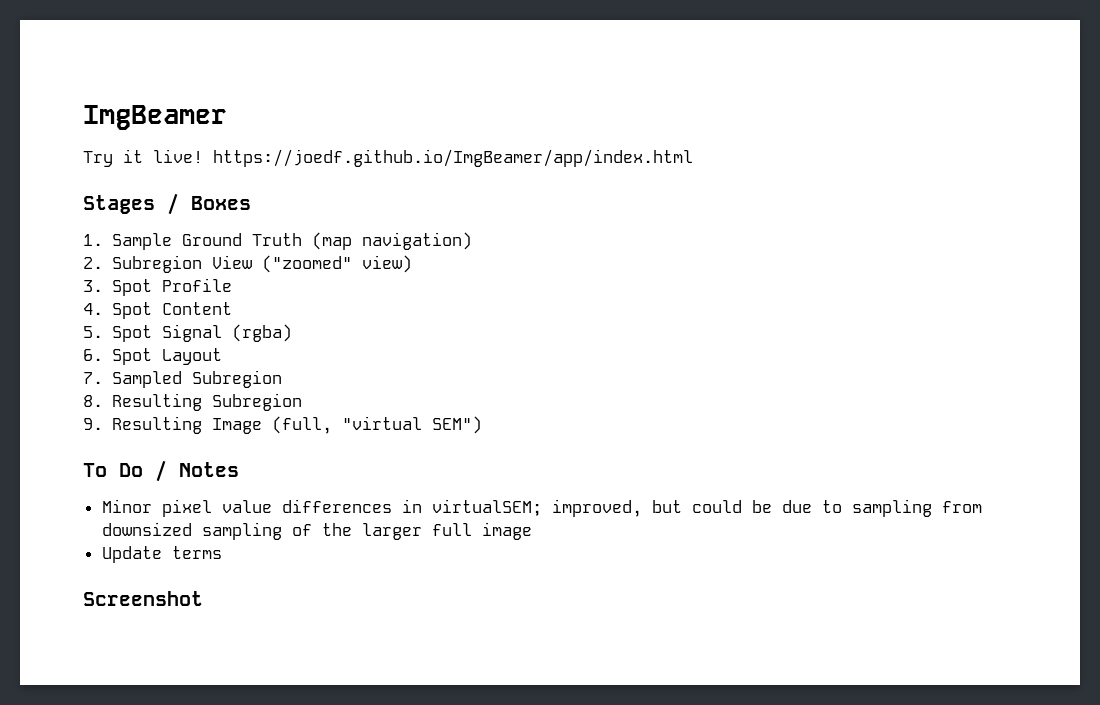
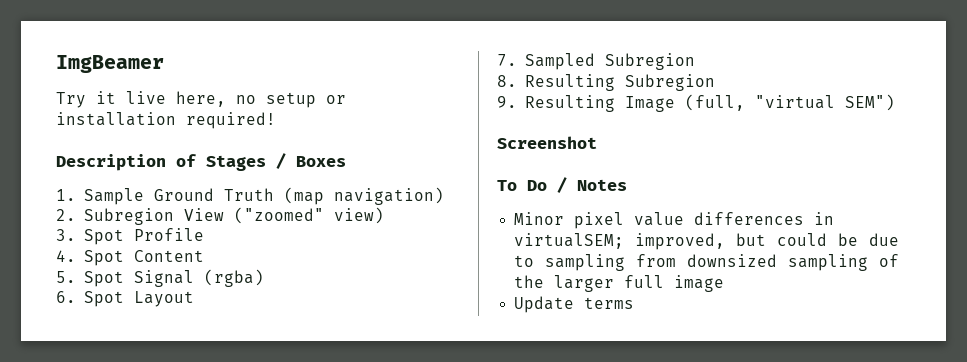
[153,149,693,167] live! https://joedf.github.io/ImgBeamer/app/index.html // -> [126,91,346,108] [56,112,276,129] [56,154,196,171] live here, no setup or installation required! // Description of
(482, 425) none -> [497,136,597,149] // Screenshot
[83,591,203,606] // Screenshot -> (635, 303) none

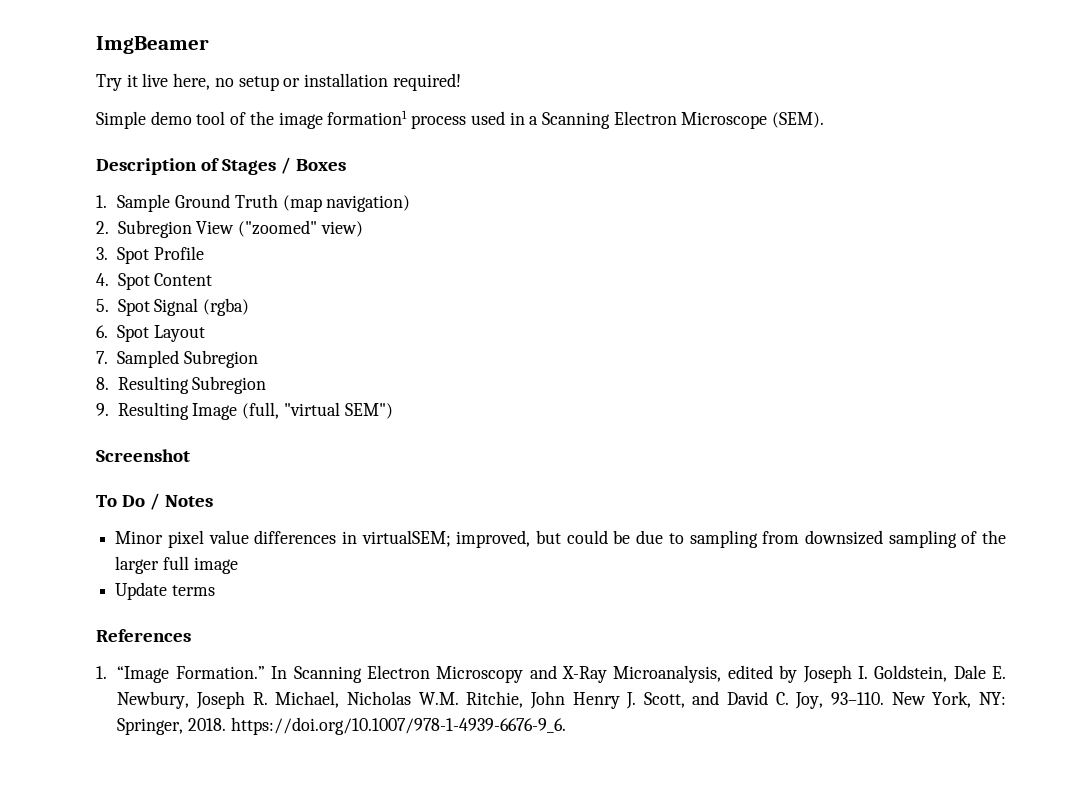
(276, 120) none -> [96,110,825,129] // Simple demo tool of the image formation1 process used in a Scanning Electron Microscope (SEM).
(635, 303) none -> [96,629,191,642] [96,665,1006,683] [117,691,1006,709] [117,717,566,735] // References // 1. “Image Formation.” In Scanning Electron Microscopy and X-Ray Microanalysis, edited by Joseph I. Goldstein, Dale E. Newbury, Joseph R. Michael, Nicholas W.M. Ritchie, John Henry J. Scott, and David C. Joy, 93–110. New York, NY: Springer, 2018. https://doi.org/10.1007/978-1-4939-6676-9_6.

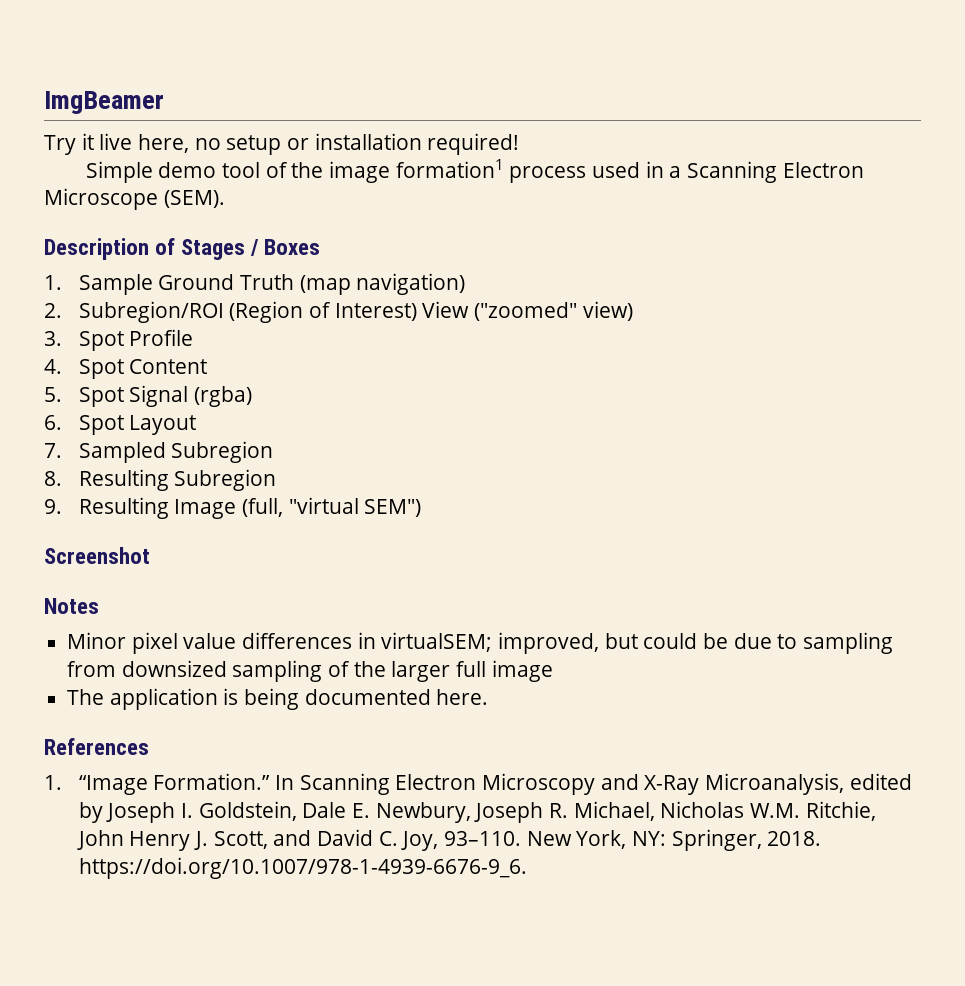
[117,220,192,238] Subregion -> [78,301,417,323] Subregion/ROI (Region of Interest)
[96,493,160,510] To Do / -> (150, 555) none
[115,582,215,600] Update terms -> [67,688,489,710] The application is being documented here.

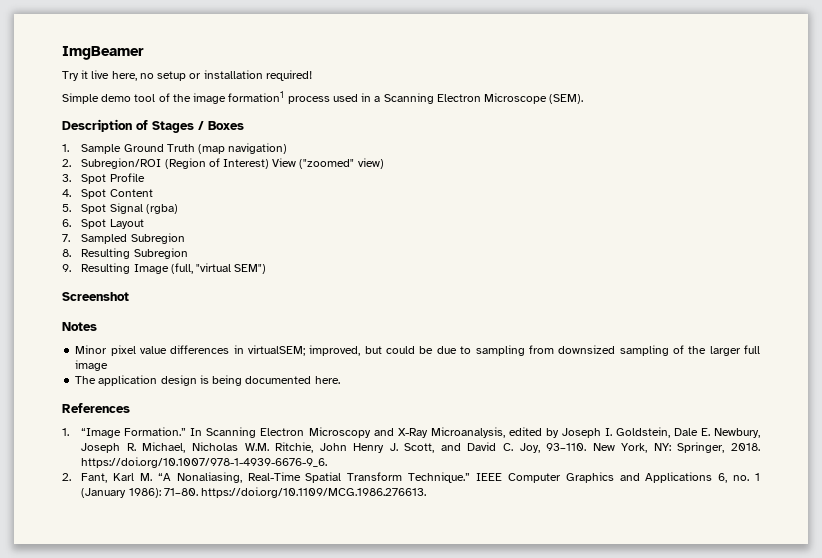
(218, 699) none -> [160,375,197,386] design
(527, 868) none -> [62,472,760,483] [81,487,426,498] // 2. Fant, Karl M. “A Nonaliasing, Real-Time Spatial Transform Technique.” IEEE Computer Graphics and Applications 6, no. 1 (January 1986): 71–80. https://doi.org/10.1109/MCG.1986.276613.

